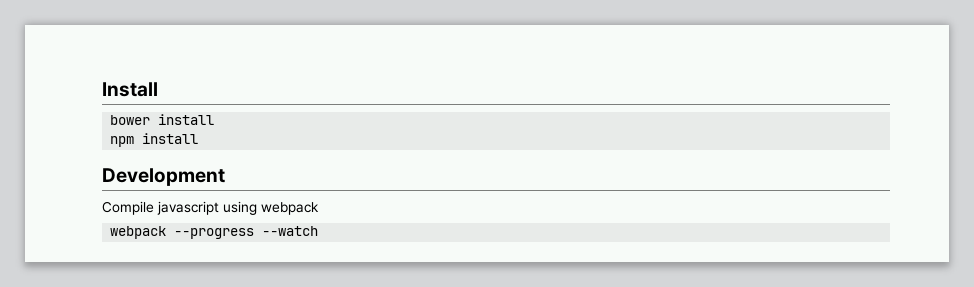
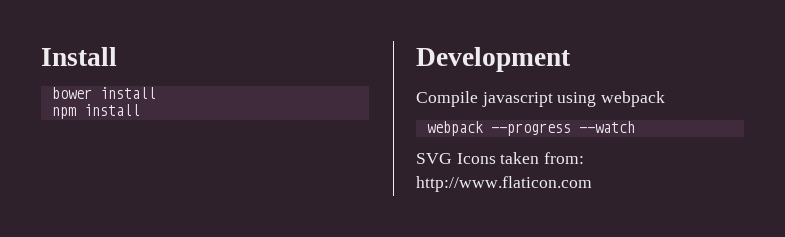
(319, 231) none -> [416,152,585,164] [416,176,592,192] // SVG Icons taken from: http://www.flaticon.com

